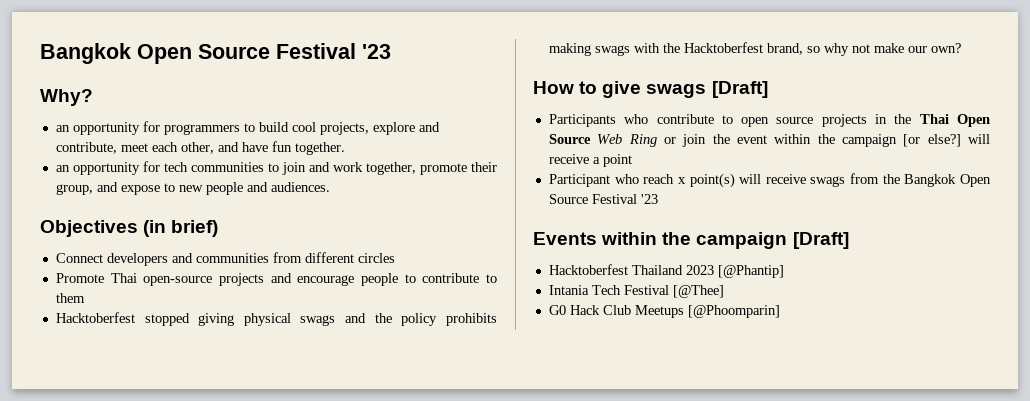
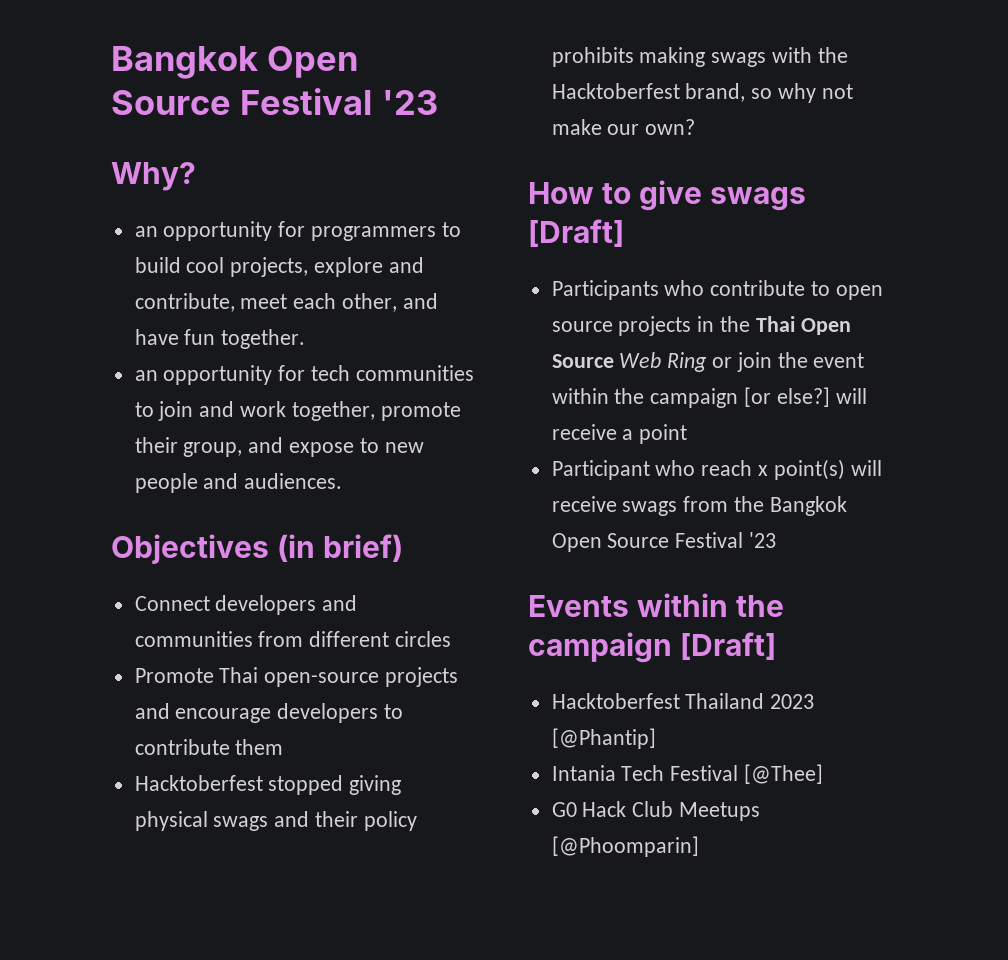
[360,273,398,286] people -> [277,703,379,723] developers
[485,274,497,283] to -> (230, 747) none
[374,313,392,323] the -> [315,811,359,827] their

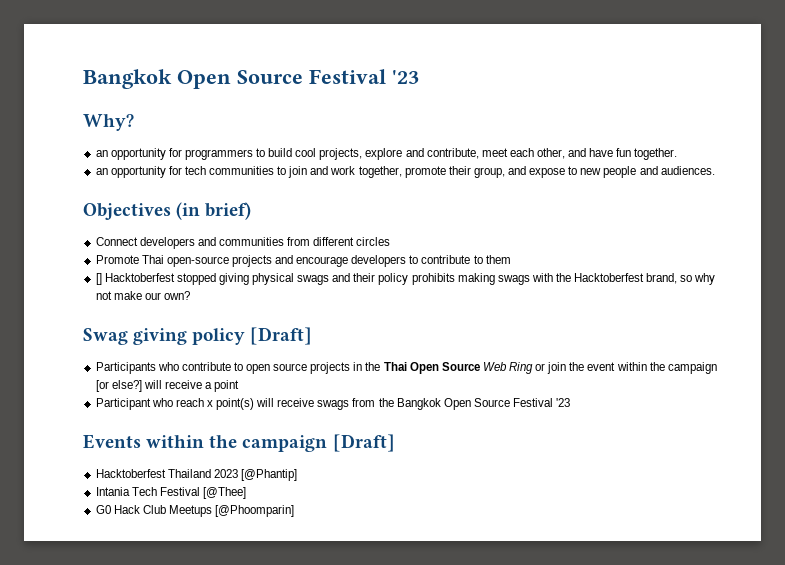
(230, 747) none -> [473,255,483,264] to
(284, 747) none -> [95,273,102,285] []
[528,180,807,211] How to give swags -> [83,328,246,345] Swag giving policy

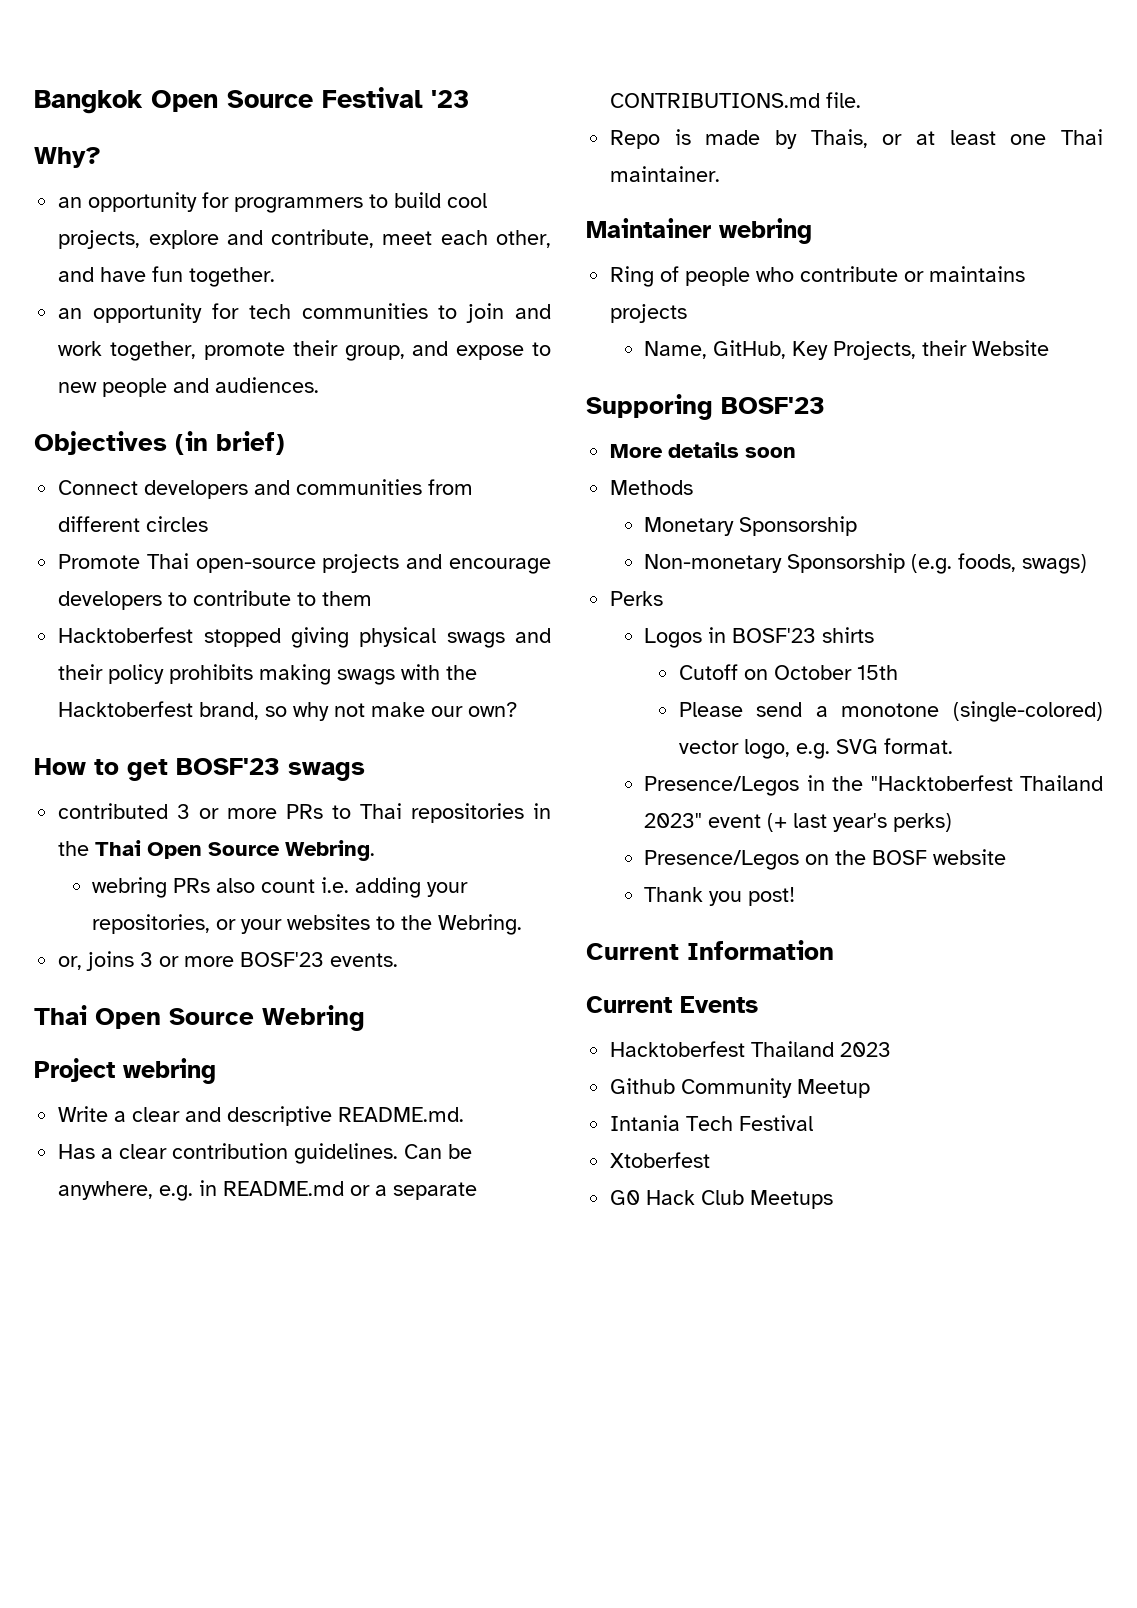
[95,273,102,285] [] -> (373, 598) none
[83,327,313,345] [95,362,351,374] Swag giving policy [Draft] // Participants who contribute to open source projects -> [34,758,365,781] [58,803,525,823] How to get BOSF'23 swags // contributed 3 or more PRs to Thai repositories
[482,362,717,374] [95,380,240,392] [95,398,571,410] [83,434,395,452] Web Ring or join the event within the campaign [or else?] will receive a point // Participant who reach x point(s) will receive swags from the Bangkok Open Source Festival '23 // Events within the campaign [Draft] -> [285,840,376,861] [92,877,469,898] [92,914,523,935] [58,951,399,971] [34,1005,365,1031] [34,1058,216,1084] [58,1106,465,1126] [58,1143,473,1164] [58,1180,478,1201] [610,92,862,108] [610,129,1103,149] [610,166,721,182] [586,218,812,244] [610,266,1026,287] [610,304,688,323] [644,340,1050,360] [586,394,825,420] [610,442,797,458] [610,480,694,495] [644,516,858,536] [644,553,1088,574] [610,591,664,606] [644,627,875,648] [678,664,898,680] [678,701,1103,722] [678,738,953,759] [644,775,1103,796] [644,813,953,832] [644,849,1007,870] [644,887,796,906] [586,940,834,960] [586,996,758,1013] Webring. // webring PRs also count i.e. adding your repositories, or your websites to the Webring. // or, joins 3 or more BOSF'23 events. // Thai Open Source Webring // Project webring // Write a clear and descriptive README.md. // Has a clear contribution guidelines. Can be anywhere, e.g. in README.md or a separate CONTRIBUTIONS.md file. // Repo is made by Thais, or at least one Thai maintainer. // Maintainer webring // Ring of people who contribute or maintains projects // Name, GitHub, Key Projects, their Website // Supporing BOSF'23 // More details soon // Methods // Monetary Sponsorship // Non-monetary Sponsorship (e.g. foods, swags) // Perks // Logos in BOSF'23 shirts // Cutoff on October 15th // Please send a monotone (single-colored) vector logo, e.g. SVG format. // Presence/Legos in the "Hacktoberfest Thailand 2023" event (+ last year's perks) // Presence/Legos on the BOSF website // Thank you post! // Current Information // Current Events
[240,469,297,481] [@Phantip] -> [610,1078,871,1098] // Github Community Meetup
[202,487,246,499] [@Thee] -> [610,1152,711,1168] // Xtoberfest
[215,505,295,517] [@Phoomparin] -> (834, 1199) none

